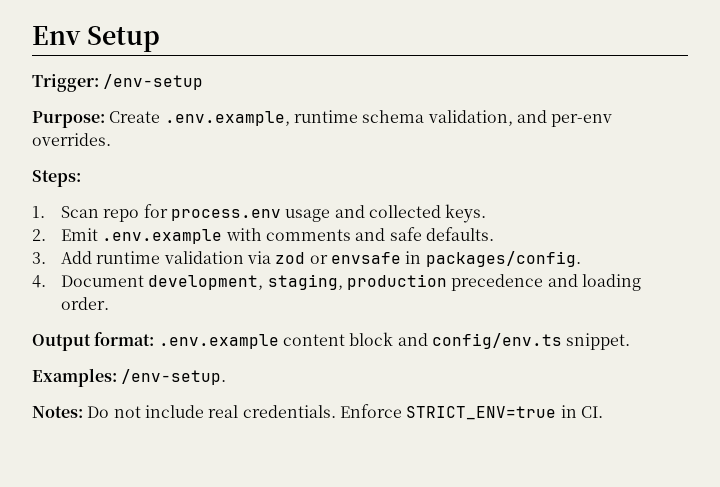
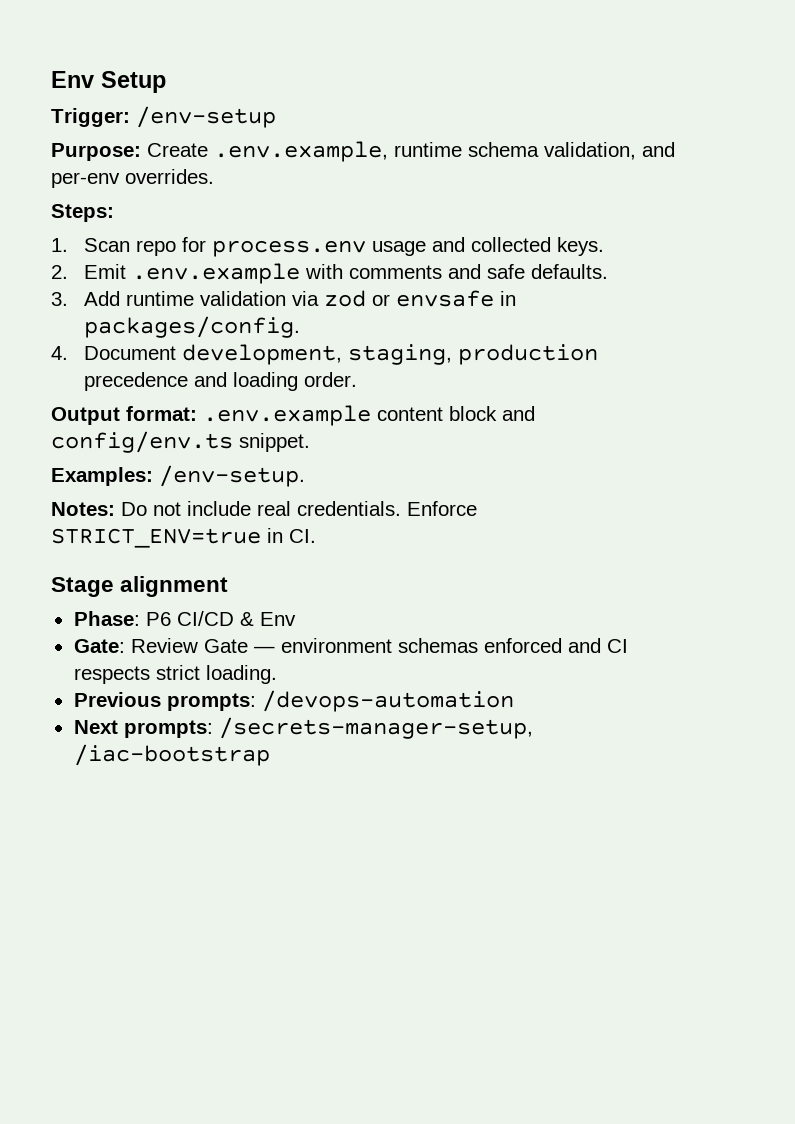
(603, 412) none -> [51,576,229,597] [73,611,296,626] [73,638,628,653] [73,665,277,684] [73,690,514,712] [73,717,533,739] [73,744,270,766] // Stage alignment // Phase: P6 CI/CD & Env // Gate: Review Gate — environment schemas enforced and CI respects strict loading. // Previous prompts: /devops-automation // Next prompts: /secrets-manager-setup, /iac-bootstrap

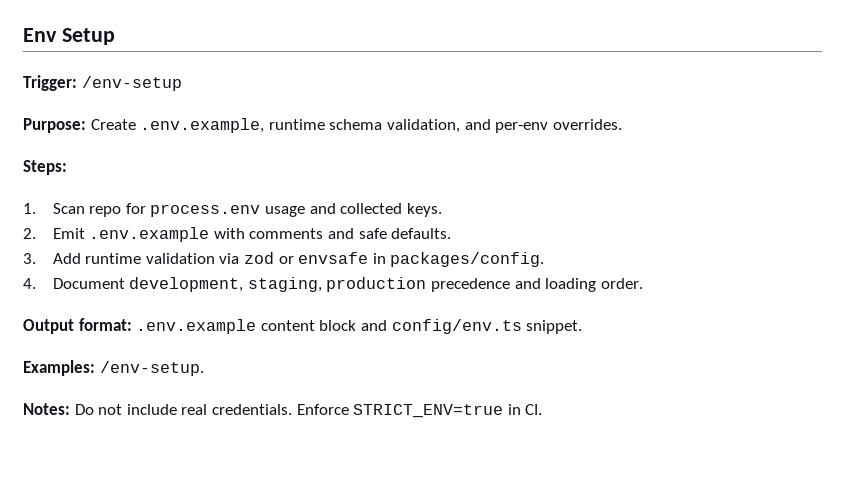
[51,576,229,597] [73,611,296,626] [73,638,628,653] [73,665,277,684] [73,690,514,712] [73,717,533,739] [73,744,270,766] // Stage alignment // Phase: P6 CI/CD & Env // Gate: Review Gate — environment schemas enforced and CI respects strict loading. // Previous prompts: /devops-automation // Next prompts: /secrets-manager-setup, /iac-bootstrap -> (543, 409) none

